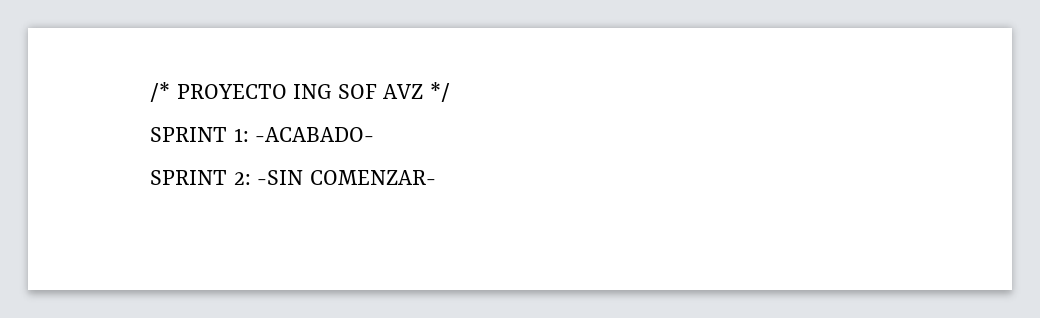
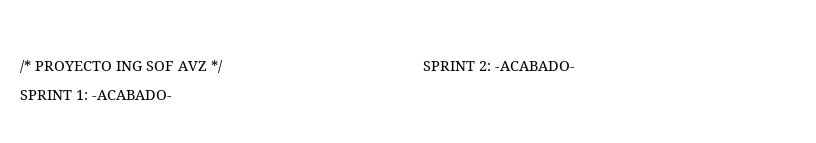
[257,170,436,185] -SIN COMENZAR- -> [495,61,575,71] -ACABADO-

